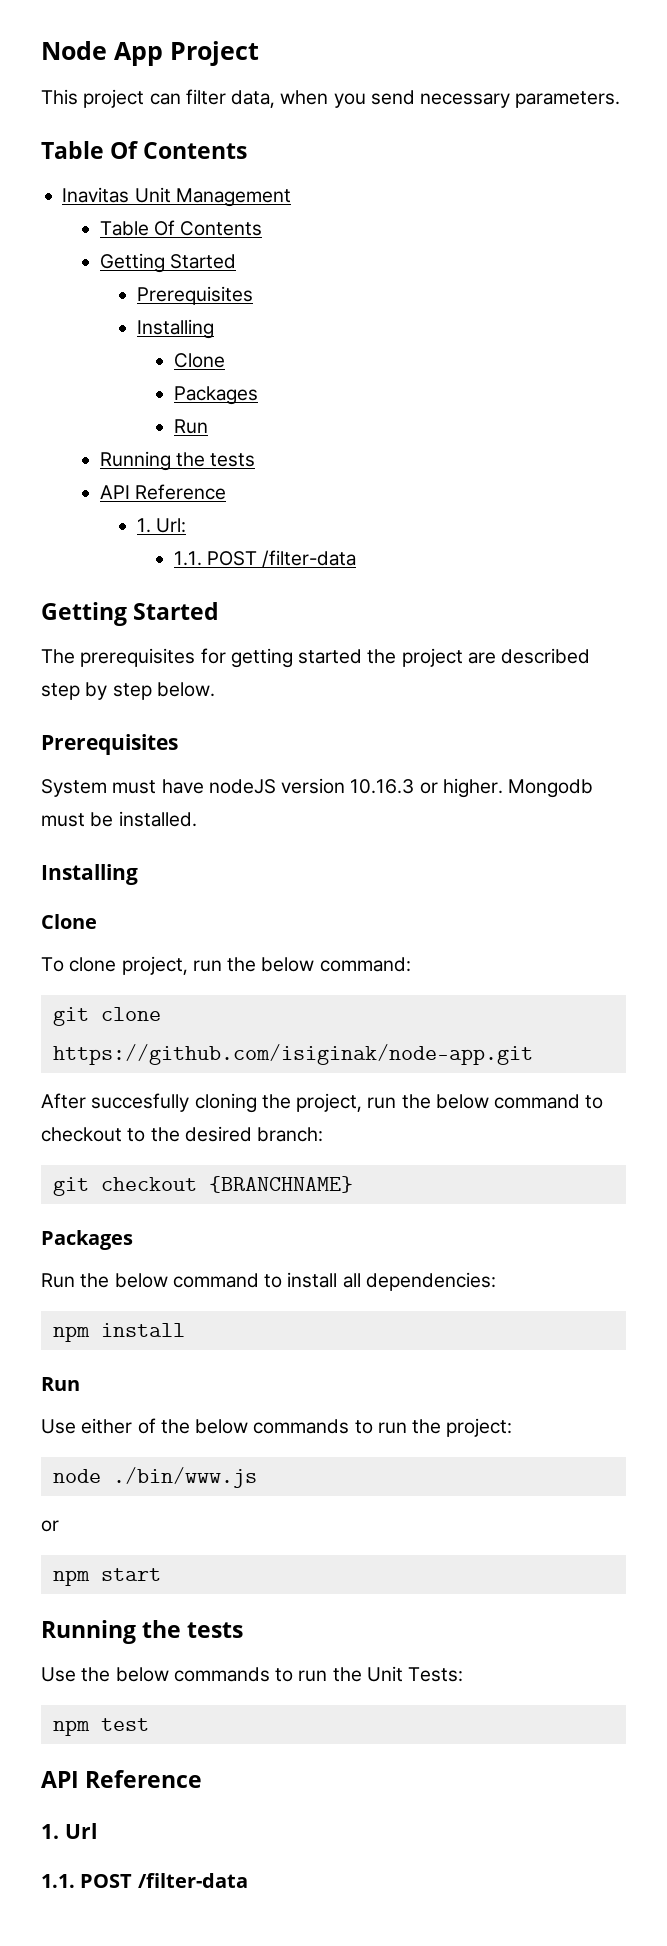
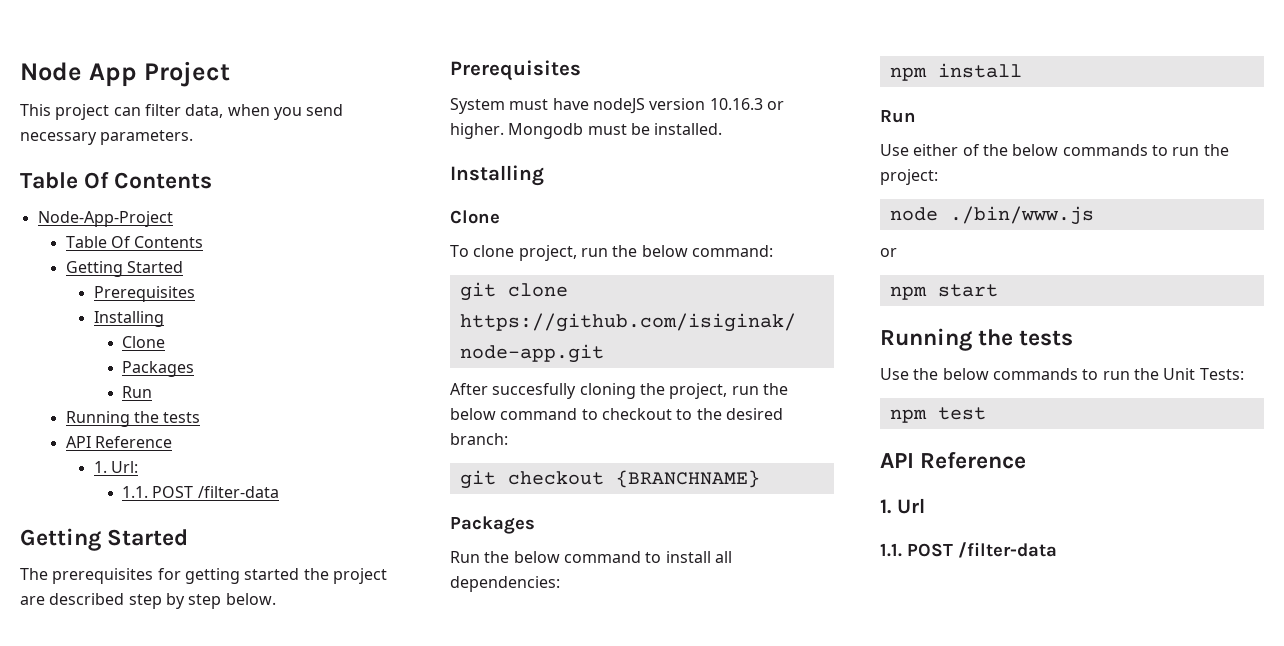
[62,187,291,207] Inavitas Unit Management -> [37,211,173,227] Node-App-Project

